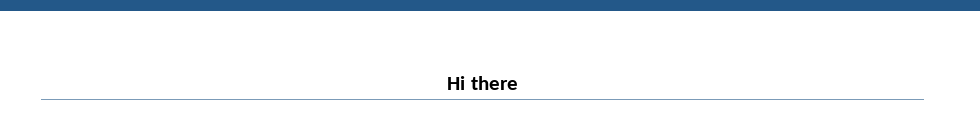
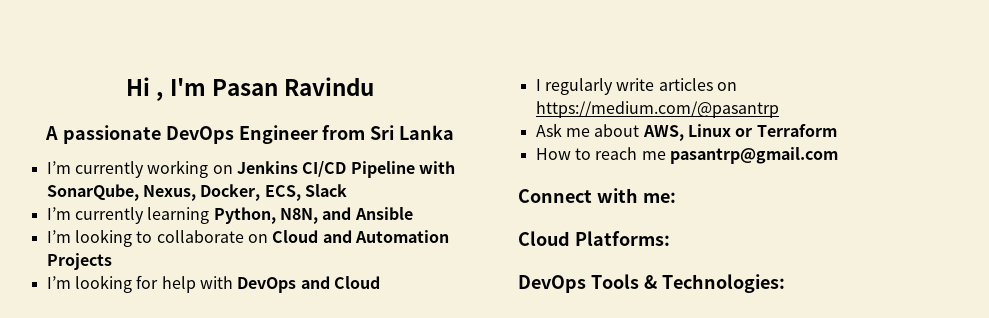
[470,76,518,90] there -> [156,77,374,101] [44,125,455,144] [46,160,455,178] [46,184,347,201] [46,207,413,224] [46,229,449,247] [46,253,112,270] [46,275,380,293] [535,78,737,95] [535,101,779,118] [535,123,837,141] [535,147,838,164] [518,188,676,203] [518,231,670,246] [518,274,785,293] , I'm Pasan Ravindu // A passionate DevOps Engineer from Sri Lanka // I’m currently working on Jenkins CI/CD Pipeline with SonarQube, Nexus, Docker, ECS, Slack // I’m currently learning Python, N8N, and Ansible // I’m looking to collaborate on Cloud and Automation Projects // I’m looking for help with DevOps and Cloud // I regularly write articles on https://medium.com/@pasantrp // Ask me about AWS, Linux or Terraform // How to reach me pasantrp@gmail.com // Connect with me: // Cloud Platforms: // DevOps Tools & Technologies:

